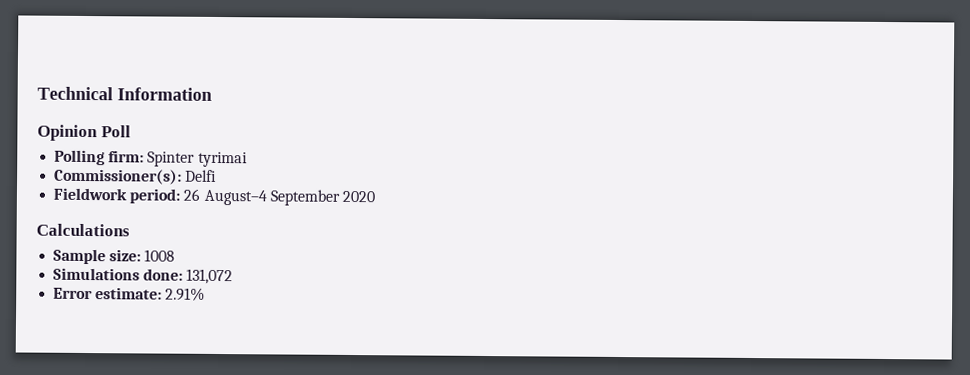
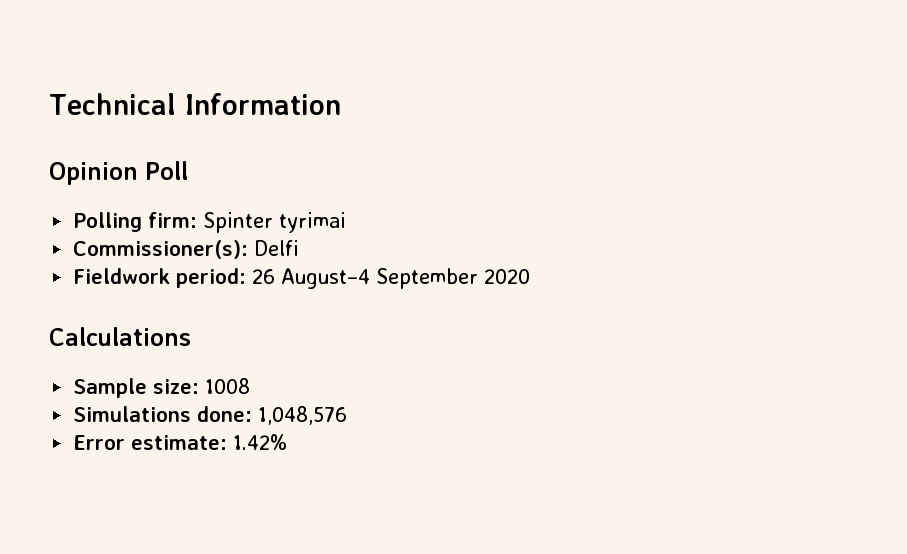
[186,268,234,285] 131,072 -> [258,406,348,425] 1,048,576
[165,287,206,301] 2.91% -> [233,434,288,450] 1.42%

